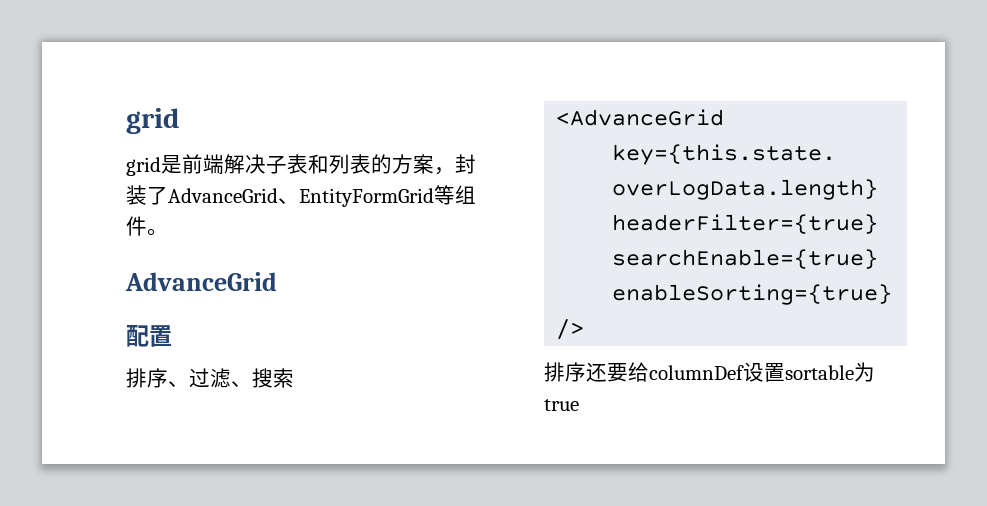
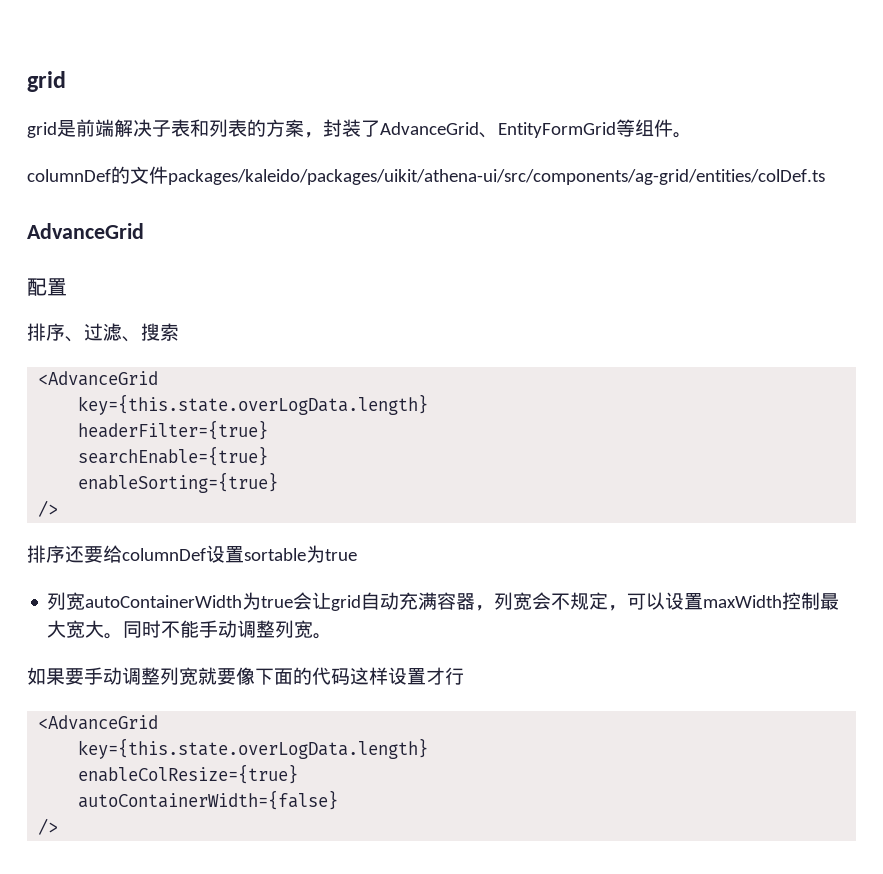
(168, 232) none -> [27,166,825,185] // columnDef的文件packages/kaleido/packages/uikit/athena-ui/src/components/ag-grid/entities/colDef.ts
(579, 405) none -> [47,592,840,611] [47,620,333,639] [27,667,464,685] [38,715,159,730] [78,738,429,759] [78,764,299,784] [78,790,339,810] [38,818,59,835] // 列宽autoContainerWidth为true会让grid自动充满容器，列宽会不规定，可以设置maxWidth控制最大宽大。同时不能手动调整列宽。 // 如果要手动调整列宽就要像下面的代码这样设置才行 // <AdvanceGrid // key={this.state.overLogData.length} // enableColResize={true} // autoContainerWidth={false} // />

